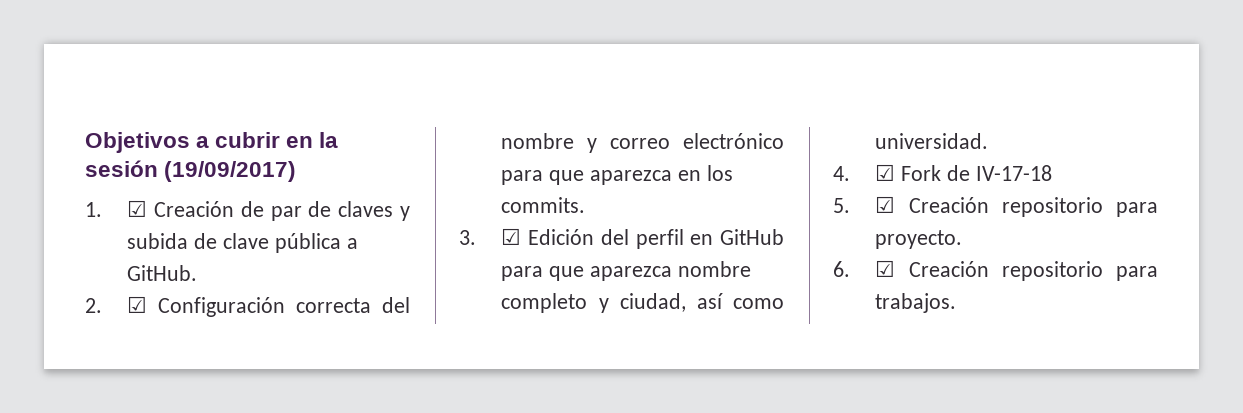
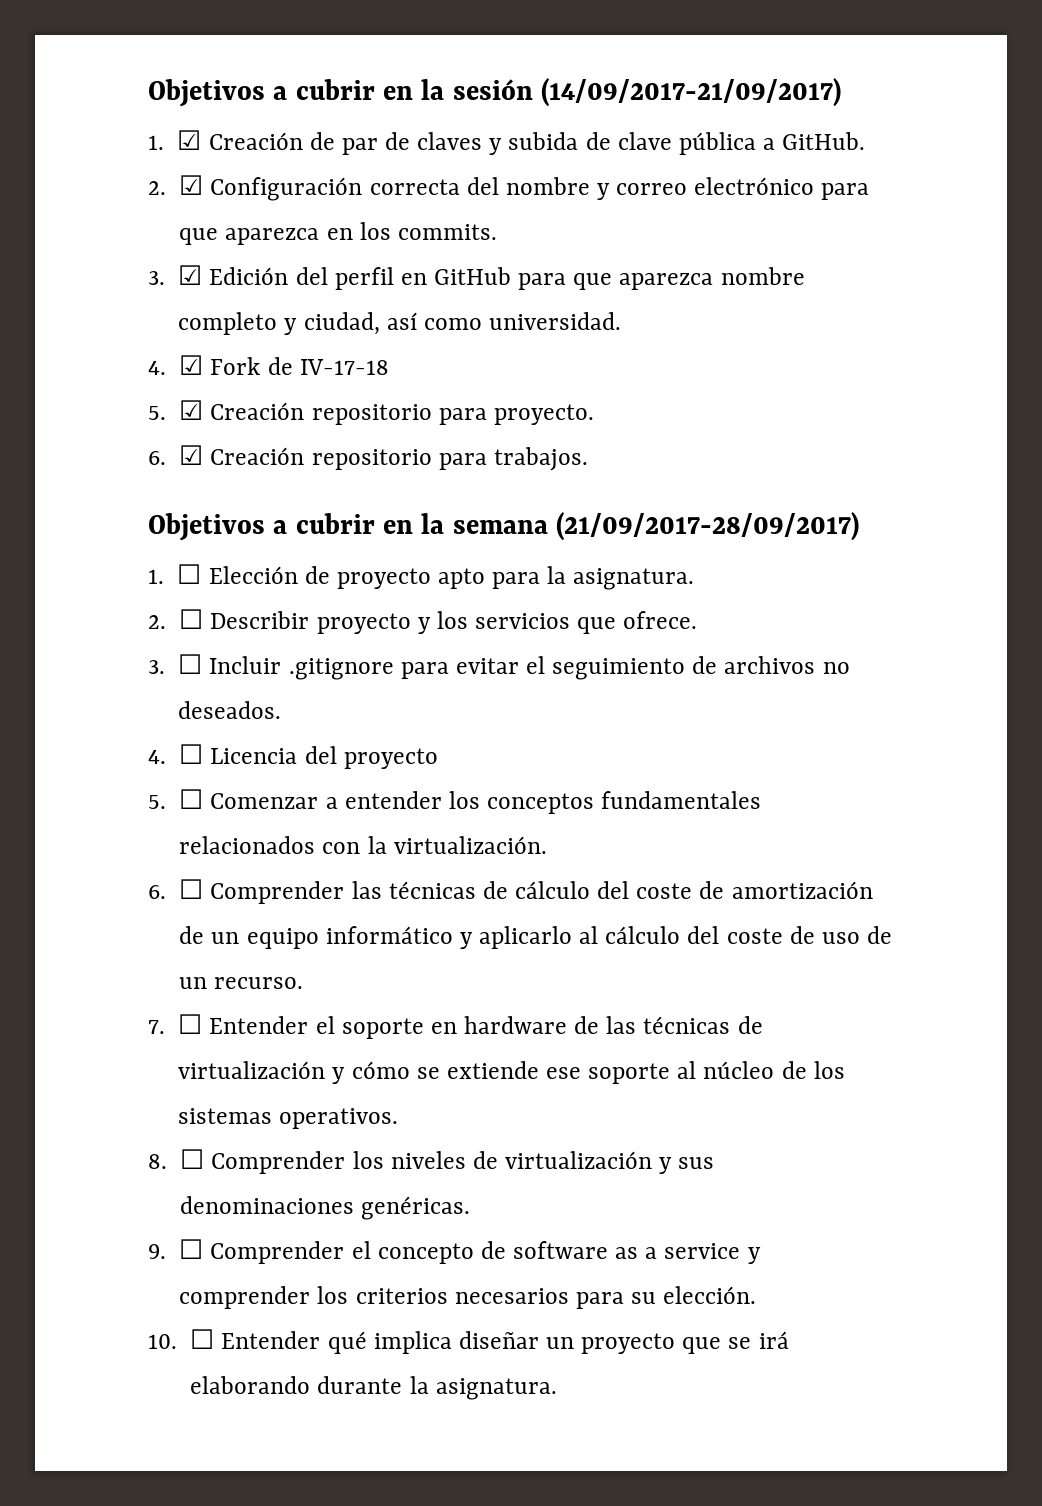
[164,161,297,182] (19/09/2017) -> [541,78,842,107] (14/09/2017-21/09/2017)
(957, 303) none -> [148,512,860,541] [148,564,695,590] [148,609,698,634] [148,654,850,680] [178,701,282,719] [148,744,438,769] [148,789,762,814] [179,836,547,854] [148,879,873,904] [179,926,893,949] [179,977,304,989] [148,1014,763,1039] [178,1061,845,1084] [178,1108,399,1129] [148,1149,715,1174] [180,1196,471,1220] [148,1239,761,1264] [179,1286,757,1309] [148,1329,789,1354] [190,1376,557,1400] // Objetivos a cubrir en la semana (21/09/2017-28/09/2017) // 1. ☐ Elección de proyecto apto para la asignatura. // 2. ☐ Describir proyecto y los servicios que ofrece. // 3. ☐ Incluir .gitignore para evitar el seguimiento de archivos no deseados. // 4. ☐ Licencia del proyecto // 5. ☐ Comenzar a entender los conceptos fundamentales relacionados con la virtualización. // 6. ☐ Comprender las técnicas de cálculo del coste de amortización de un equipo informático y aplicarlo al cálculo del coste de uso de un recurso. // 7. ☐ Entender el soporte en hardware de las técnicas de virtualización y cómo se extiende ese soporte al núcleo de los sistemas operativos. // 8. ☐ Comprender los niveles de virtualización y sus denominaciones genéricas. // 9. ☐ Comprender el concepto de software as a service y comprender los criterios necesarios para su elección. // 10. ☐ Entender qué implica diseñar un proyecto que se irá elaborando durante la asignatura.

